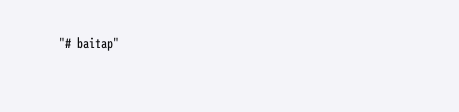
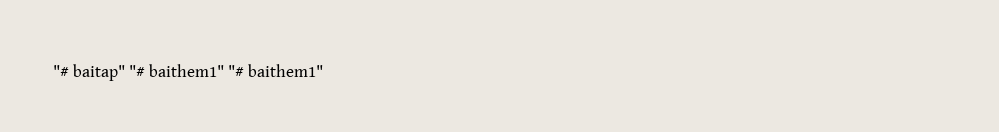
(119, 44) none -> [129,64,323,77] "# baithem1" "# baithem1"

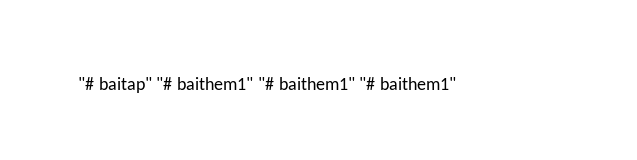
(323, 70) none -> [359,77,457,90] "# baithem1"

